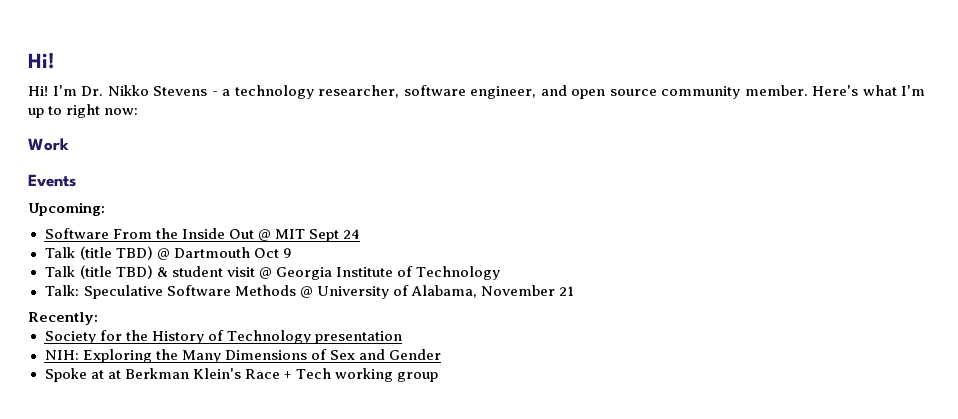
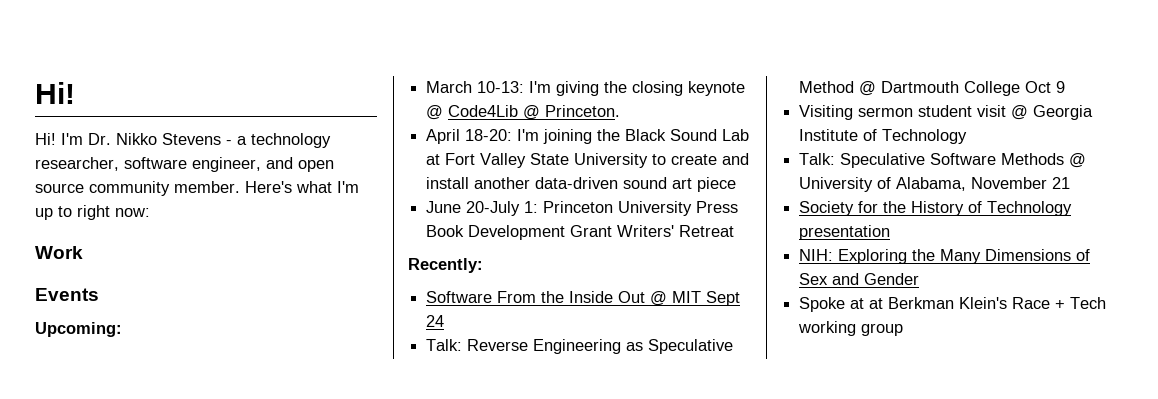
(105, 209) none -> [426,81,746,96] [426,105,621,120] [426,129,750,144] [426,153,750,168] [426,177,737,192] [426,201,739,216] [426,225,735,240] [408,258,483,273] // March 10-13: I'm giving the closing keynote @ Code4Lib @ Princeton. // April 18-20: I'm joining the Black Sound Lab at Fort Valley State University to create and install another data-driven sound art piece // June 20-July 1: Princeton University Press Book Development Grant Writers' Retreat // Recently:
[44,246,153,260] Talk (title TBD) -> [426,339,734,354] [799,81,855,93] Talk: Reverse Engineering as Speculative Method
(250, 252) none -> [964,81,1021,96] College
[44,265,168,279] Talk (title TBD) & -> [799,105,914,120] Visiting sermon
[28,312,98,325] // Recently: -> (1071, 183) none

